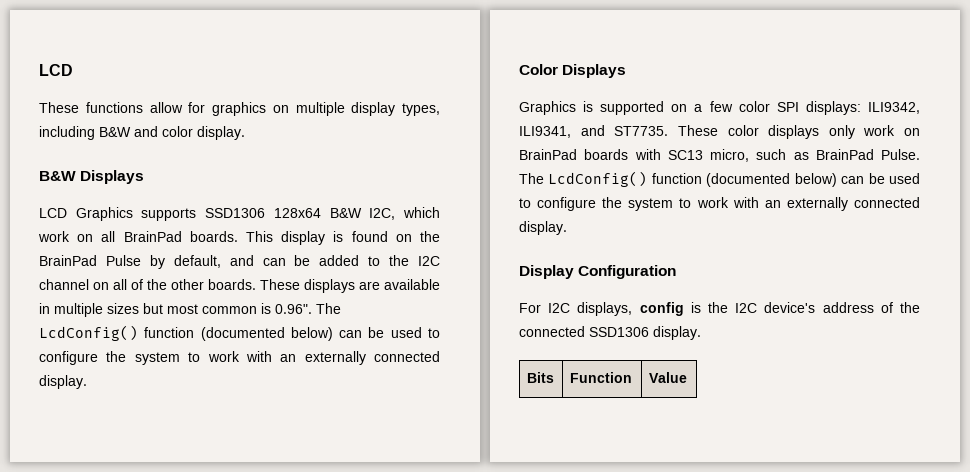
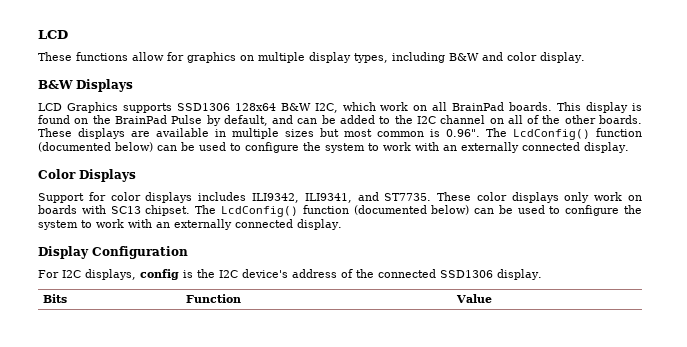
[519,101,861,115] Graphics is supported on a few color SPI displays: -> [38,192,247,203] Support for color displays includes
[519,149,577,160] BrainPad -> (643, 198) none
[710,149,920,162] micro, such as BrainPad Pulse. -> [145,205,191,216] chipset.

